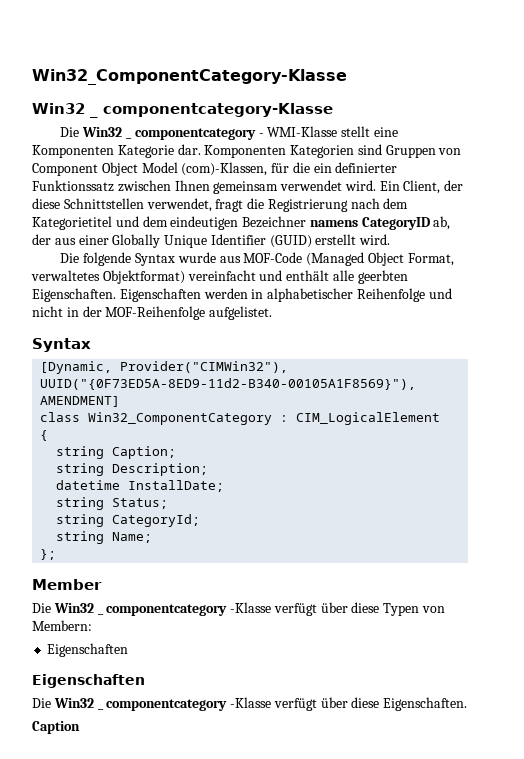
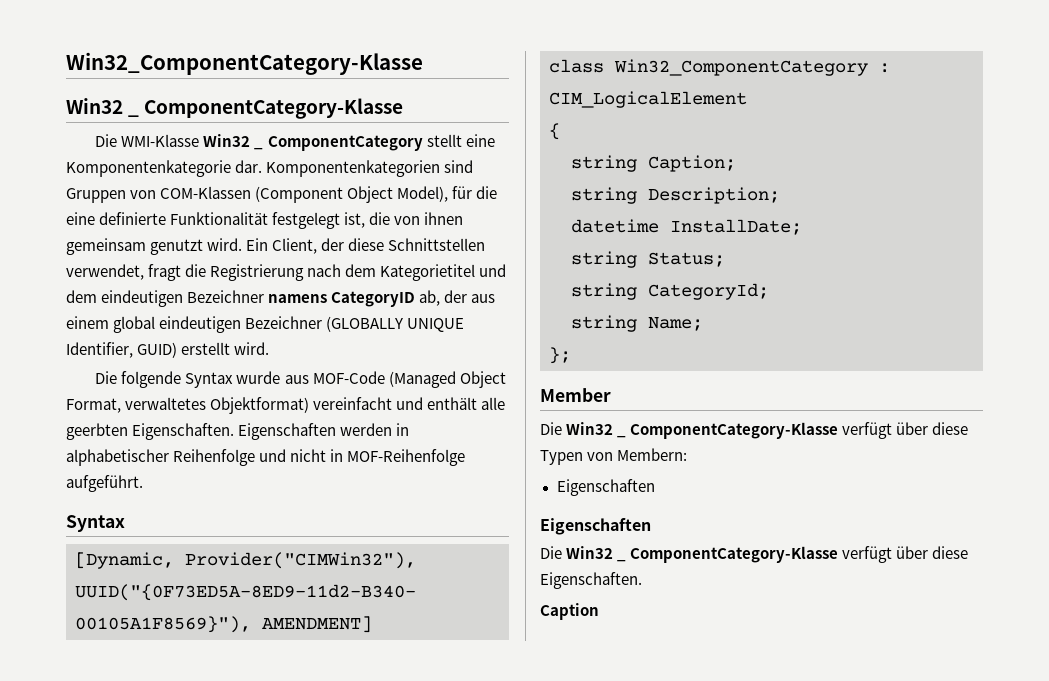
[103,103,333,117] [60,127,123,137] [126,126,398,140] [32,144,462,158] [32,162,398,176] [32,180,343,194] componentcategory-Klasse // Die Win32 _ componentcategory - WMI-Klasse stellt eine Komponenten Kategorie dar. Komponenten Kategorien sind Gruppen von Component Object Model (com)-Klassen, für die ein definierter Funktionssatz zwischen Ihnen gemeinsam verwendet -> [144,98,404,119] [95,134,251,147] [254,134,495,151] [66,160,474,177] [66,186,498,203] [66,212,464,229] [66,238,204,255] ComponentCategory-Klasse // Die WMI-Klasse Win32 _ ComponentCategory stellt eine Komponentenkategorie dar. Komponentenkategorien sind Gruppen von COM-Klassen (Component Object Model), für die eine definierte Funktionalität festgelegt ist, die von ihnen gemeinsam genutzt
[78,234,312,248] einer Globally Unique Identifier (GUID) -> [66,316,465,333] [66,342,178,358] einem global eindeutigen Bezeichner (GLOBALLY UNIQUE Identifier, GUID)
[82,306,273,320] der MOF-Reihenfolge aufgelistet. -> [347,449,466,466] [66,475,143,492] MOF-Reihenfolge aufgeführt.
[106,602,272,616] componentcategory -Klasse -> [630,422,839,439] ComponentCategory-Klasse
[106,697,272,711] componentcategory -Klasse -> [630,546,839,563] ComponentCategory-Klasse

